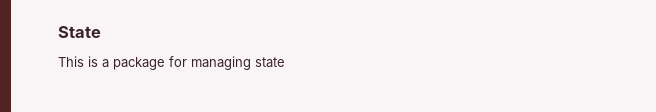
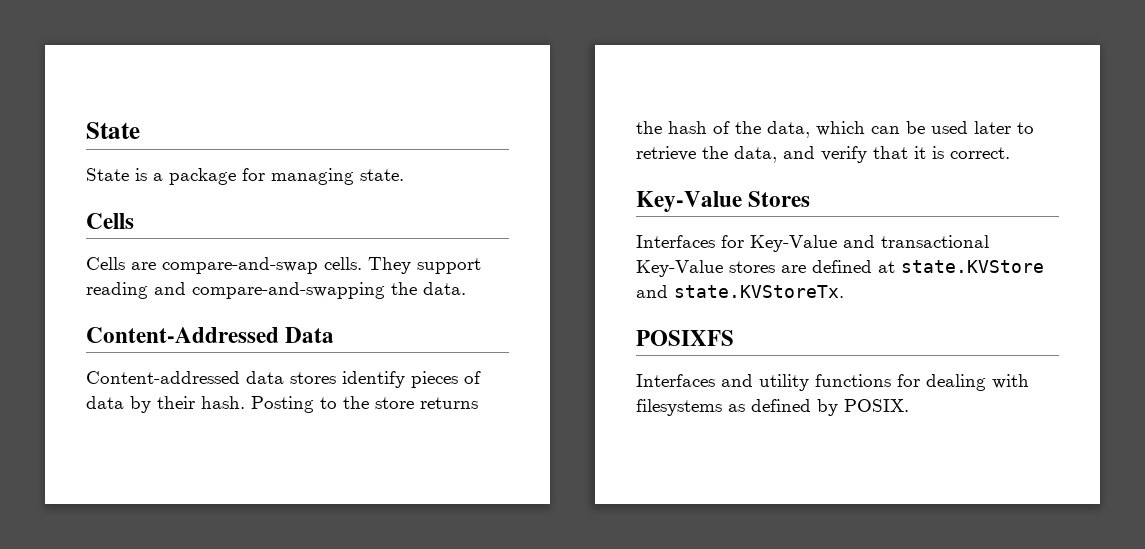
[58,56,84,67] This -> [86,168,129,181] State
[255,57,285,68] state -> [360,169,404,181] [86,213,134,229] [86,257,481,274] [86,282,466,299] [86,327,335,343] [86,371,481,388] [86,396,478,413] [636,121,1034,138] [636,146,1010,163] [636,191,811,212] [636,235,989,252] [636,260,1044,277] [636,285,844,298] [636,330,734,346] [636,374,1029,391] [636,399,909,416] state. // Cells // Cells are compare-and-swap cells. They support reading and compare-and-swapping the data. // Content-Addressed Data // Content-addressed data stores identify pieces of data by their hash. Posting to the store returns the hash of the data, which can be used later to retrieve the data, and verify that it is correct. // Key-Value Stores // Interfaces for Key-Value and transactional Key-Value stores are defined at state.KVStore and state.KVStoreTx. // POSIXFS // Interfaces and utility functions for dealing with filesystems as defined by POSIX.

